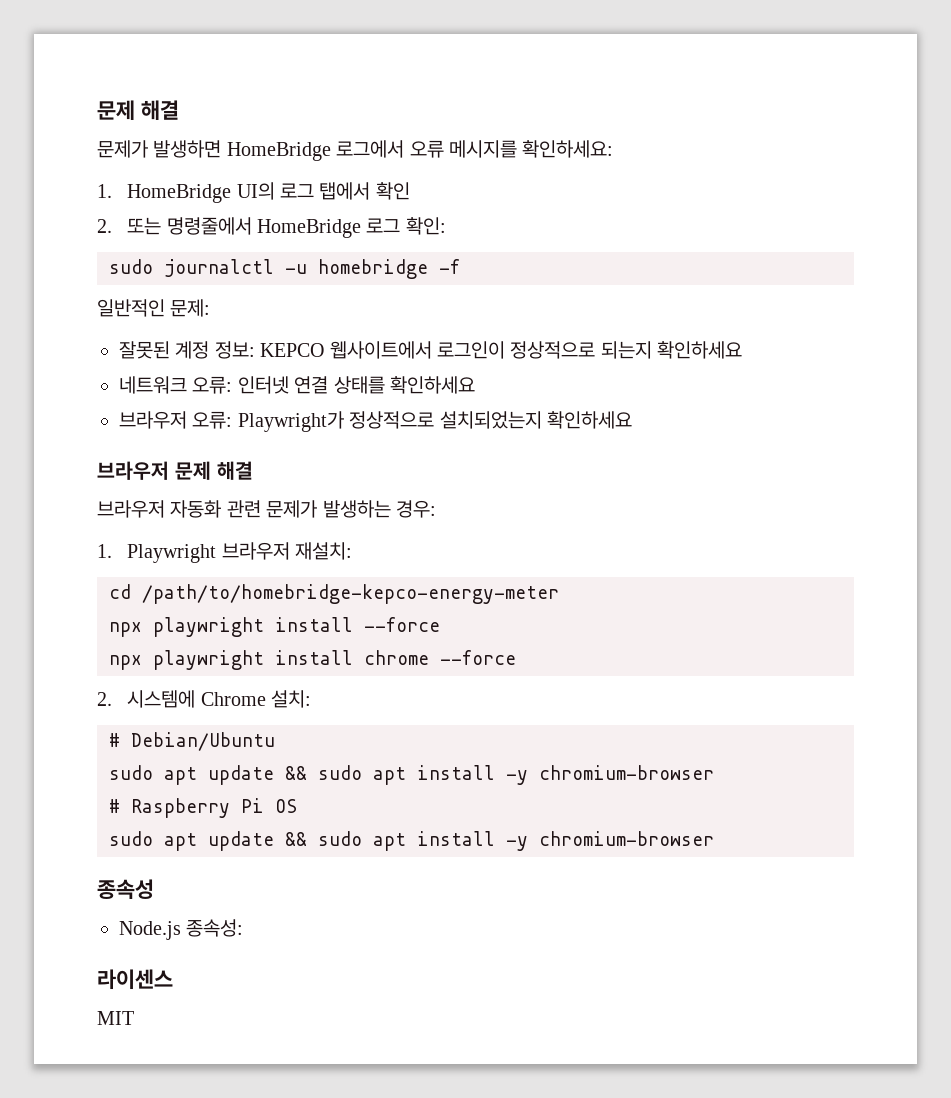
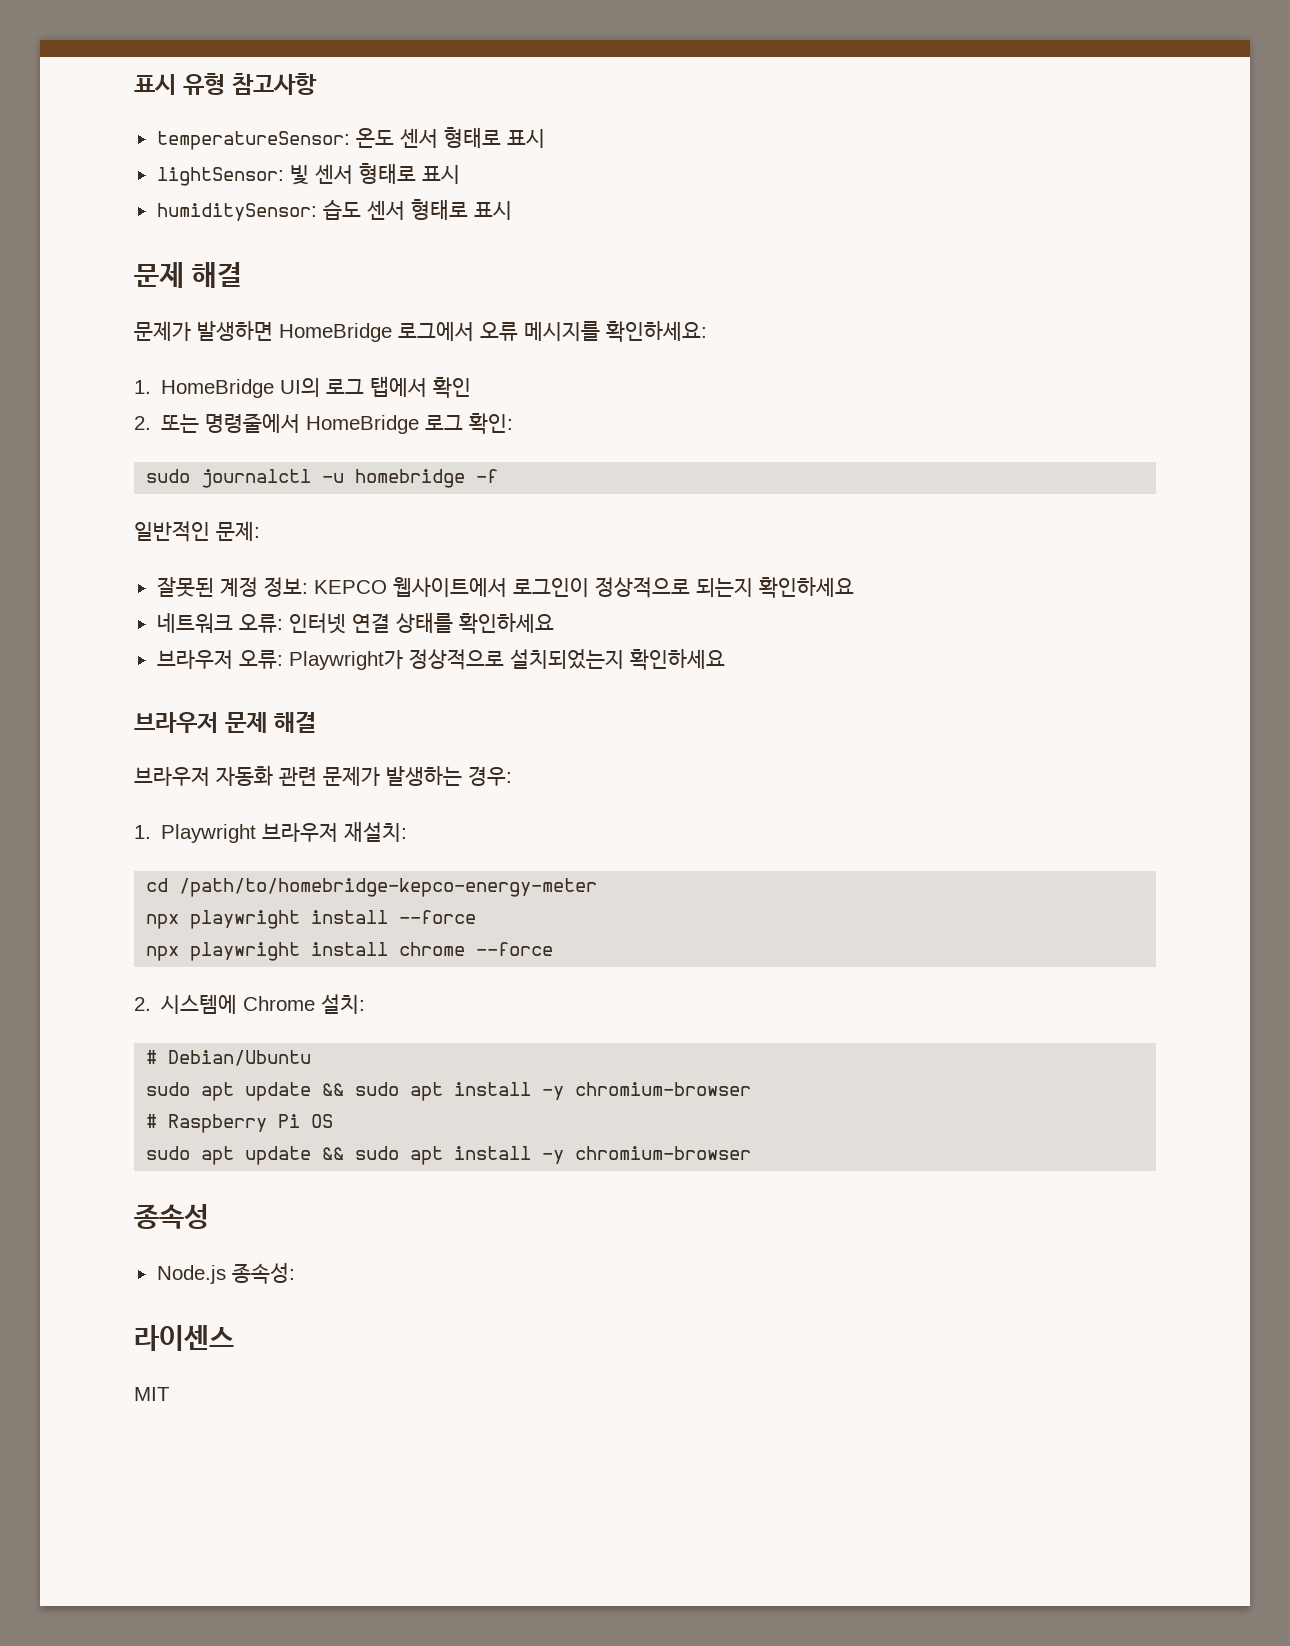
(97, 110) none -> [134,73,317,95] [156,127,545,150] [156,163,460,186] [156,199,512,221] 표시 유형 참고사항 // temperatureSensor: 온도 센서 형태로 표시 // lightSensor: 빛 센서 형태로 표시 // humiditySensor: 습도 센서 형태로 표시 //

